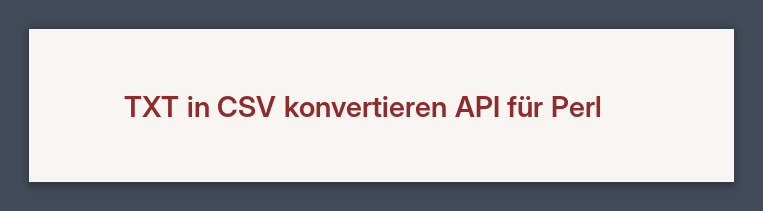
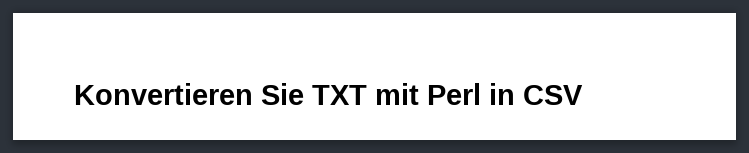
[124,96,603,117] TXT in CSV konvertieren API für Perl -> [74,83,583,105] Konvertieren Sie TXT mit Perl in CSV

